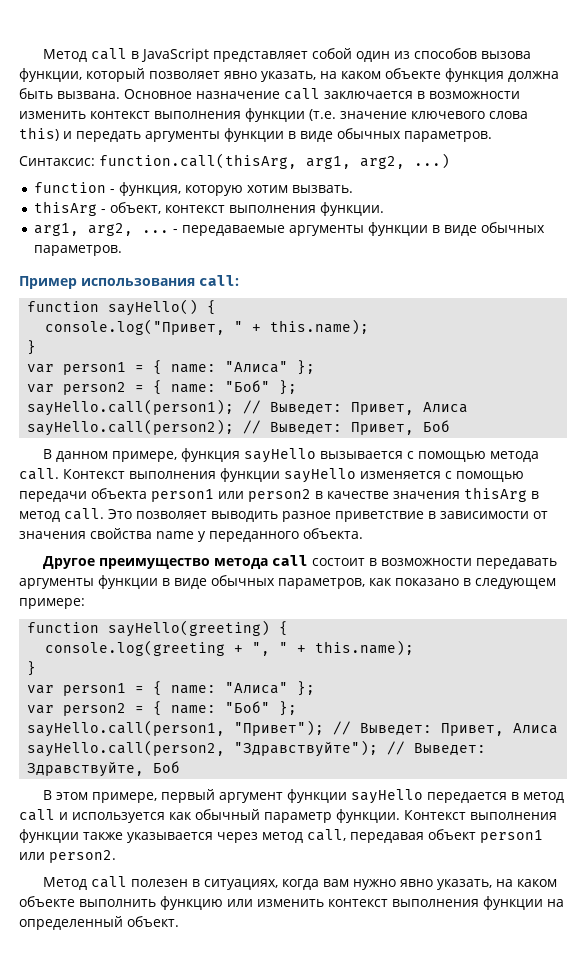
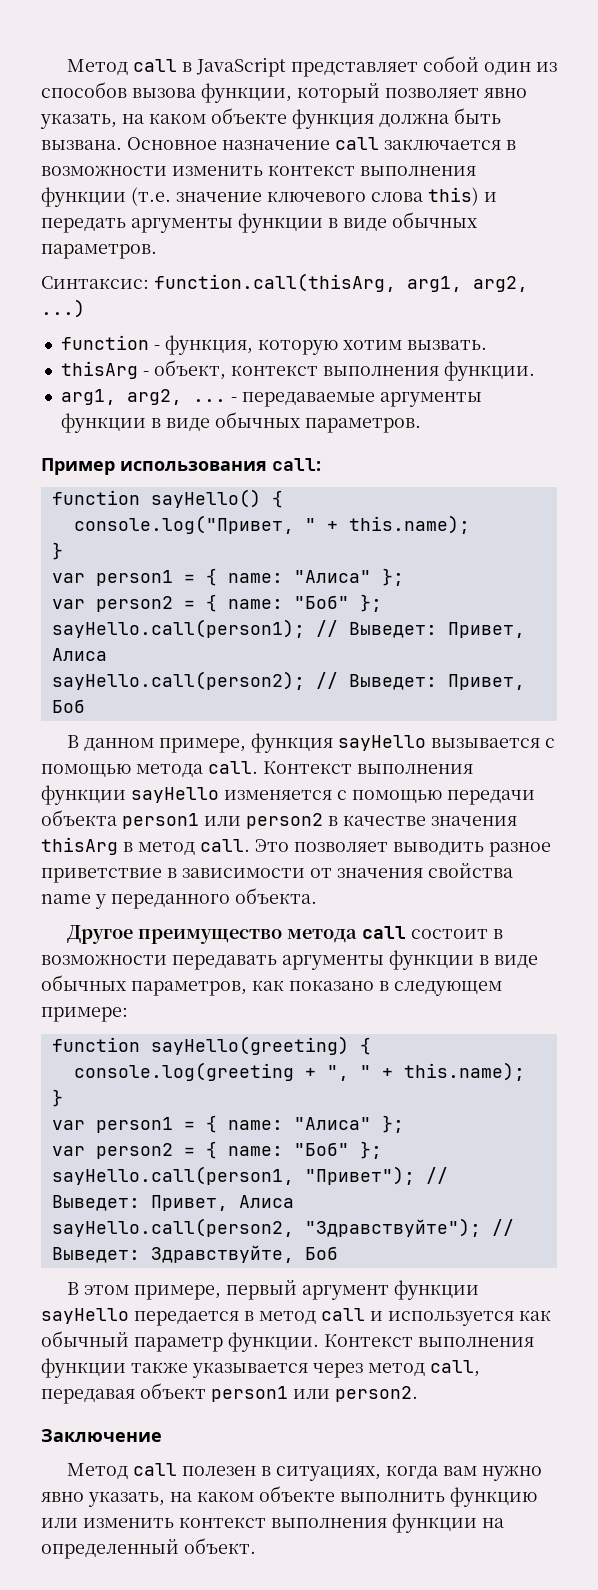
(116, 856) none -> [41,1429,162,1442] // Заключение

